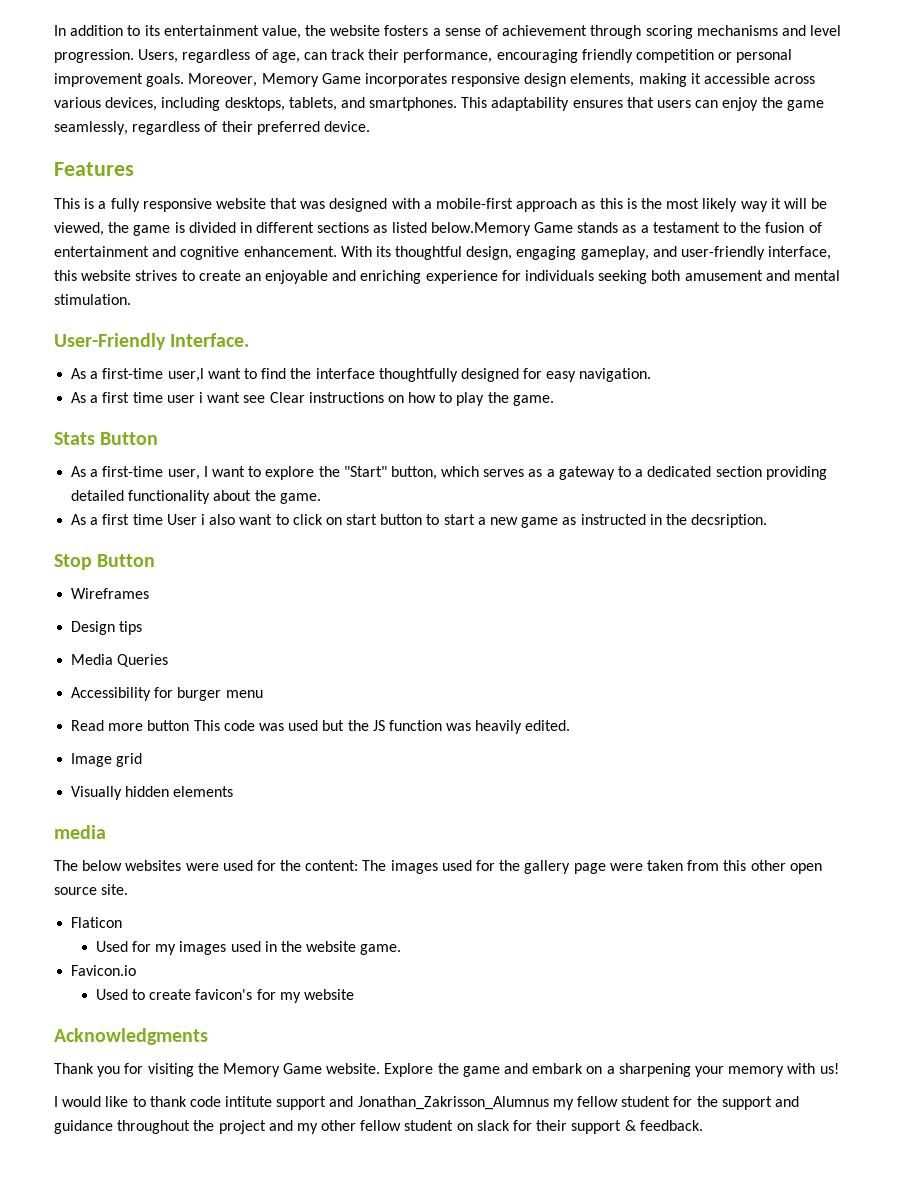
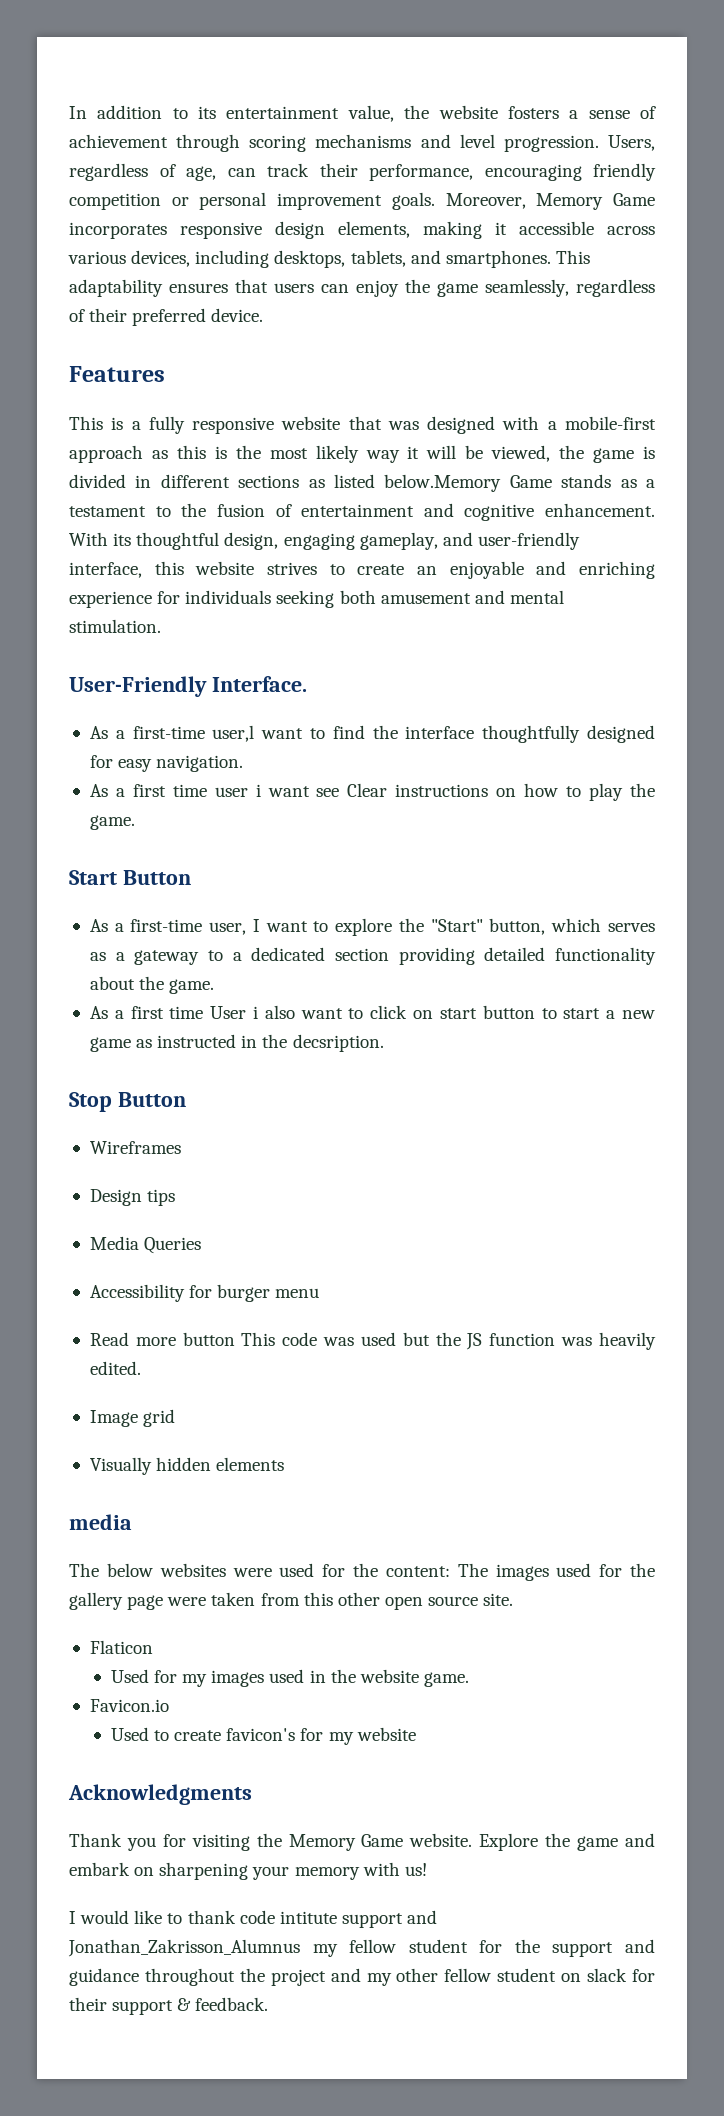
[54,432,95,445] Stats -> [69,870,117,885] Start
[606,1066,615,1074] a -> (155, 1871) none

